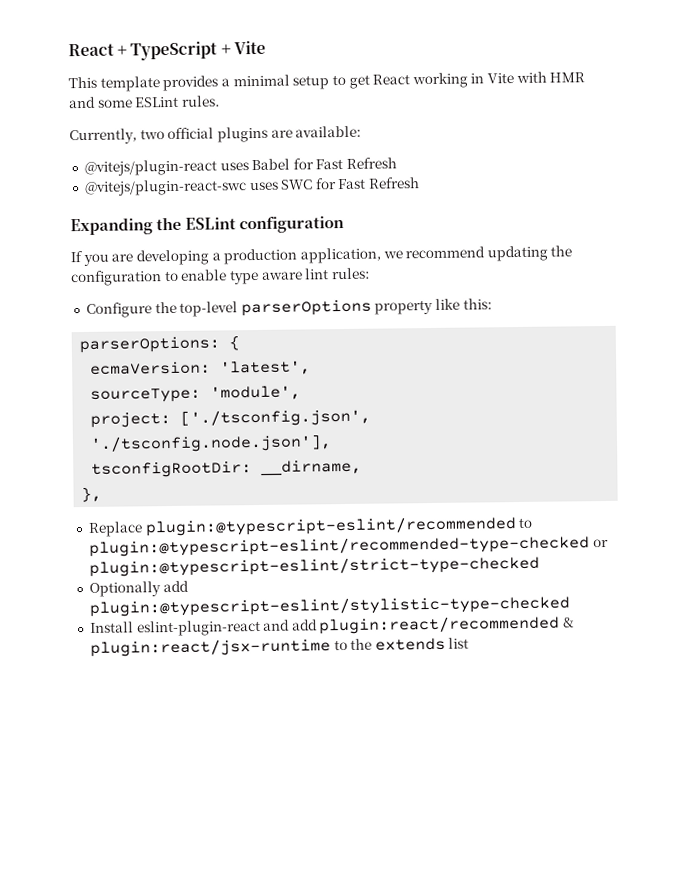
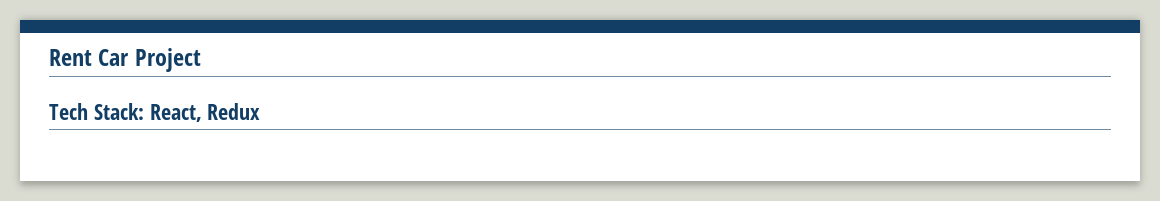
[68,40,266,61] [68,71,586,92] [69,95,220,109] [69,125,362,145] [83,157,398,176] [83,177,421,196] [70,215,345,236] [70,245,573,267] [71,267,370,287] [85,298,492,318] [79,335,241,354] [90,360,312,376] [90,385,302,403] [90,408,372,428] [90,434,333,453] [91,459,363,478] [81,486,103,503] [87,516,533,537] [88,535,609,557] [88,555,540,577] [88,580,189,597] [88,595,570,617] [89,615,576,637] [89,637,470,657] React + TypeScript + Vite // This template provides a minimal setup to get React working in Vite with HMR and some ESLint rules. // Currently, two official plugins are available: // @vitejs/plugin-react uses Babel for Fast Refresh // @vitejs/plugin-react-swc uses SWC for Fast Refresh // Expanding the ESLint configuration // If you are developing a production application, we recommend updating the configuration to enable type aware lint rules: // Configure the top-level parserOptions property like this: // parserOptions: { // ecmaVersion: 'latest', // sourceType: 'module', // project: ['./tsconfig.json', './tsconfig.node.json'], // tsconfigRootDir: __dirname, // }, // Replace plugin:@typescript-eslint/recommended to plugin:@typescript-eslint/recommended-type-checked or plugin:@typescript-eslint/strict-type-checked // Optionally add plugin:@typescript-eslint/stylistic-type-checked // Install eslint-plugin-react and add plugin:react/recommended & plugin:react/jsx-runtime to the extends list -> [49,48,201,72] [49,103,261,122] Rent Car Project // Tech Stack: React, Redux

